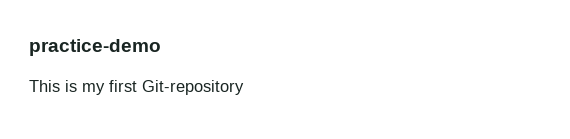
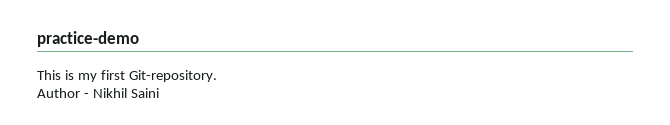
[142,80,244,95] Git-repository -> [128,70,217,82] [37,88,159,98] Git-repository. // Author - Nikhil Saini

